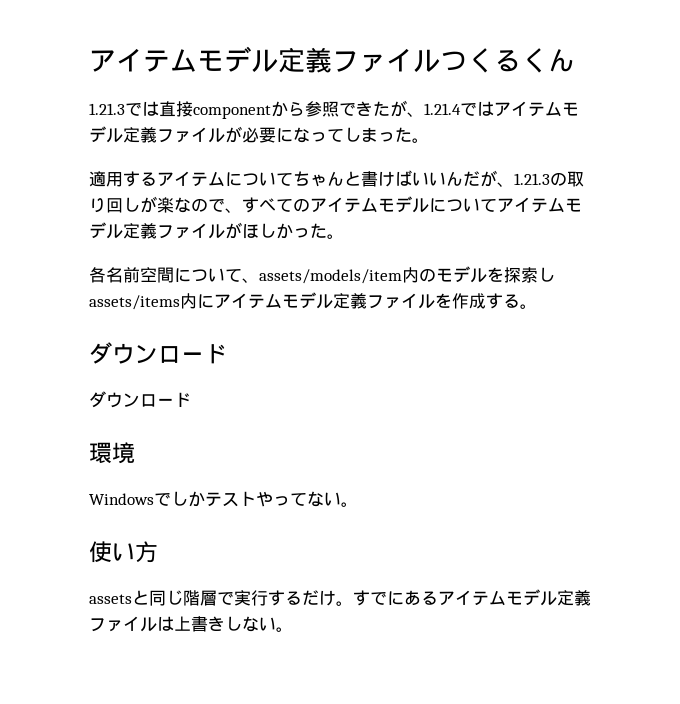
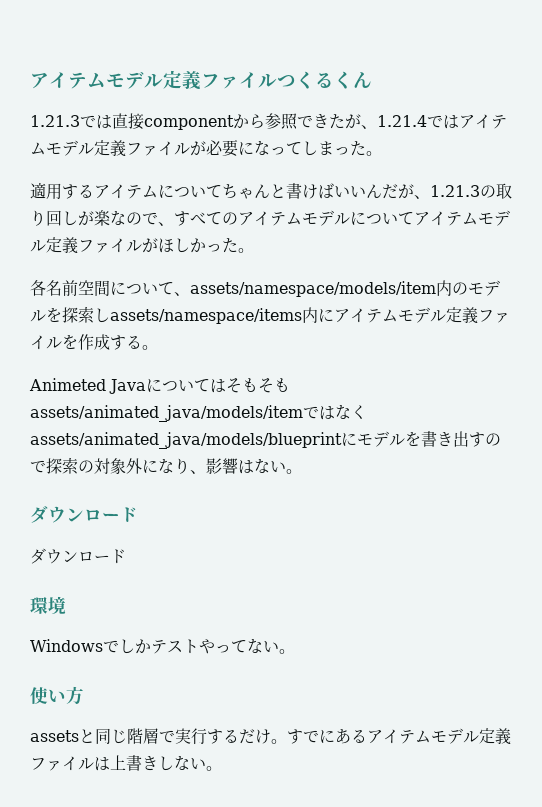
[259,269,402,284] assets/models/item -> [190,281,436,297] assets/namespace/models/item
[89,295,180,310] assets/items -> [110,308,302,324] assets/namespace/items
(537, 306) none -> [29,378,290,394] [30,404,367,422] [30,431,501,449] [30,457,302,474] // Animeted Javaについてはそもそもassets/animated_java/models/itemではなくassets/animated_java/models/blueprintにモデルを書き出すので探索の対象外になり、影響はない。

